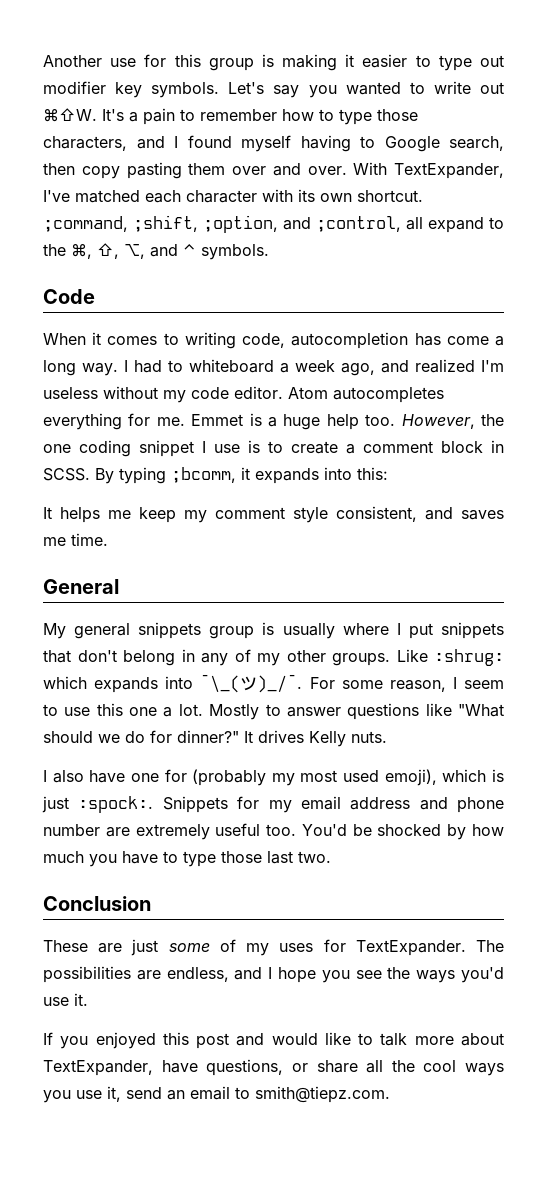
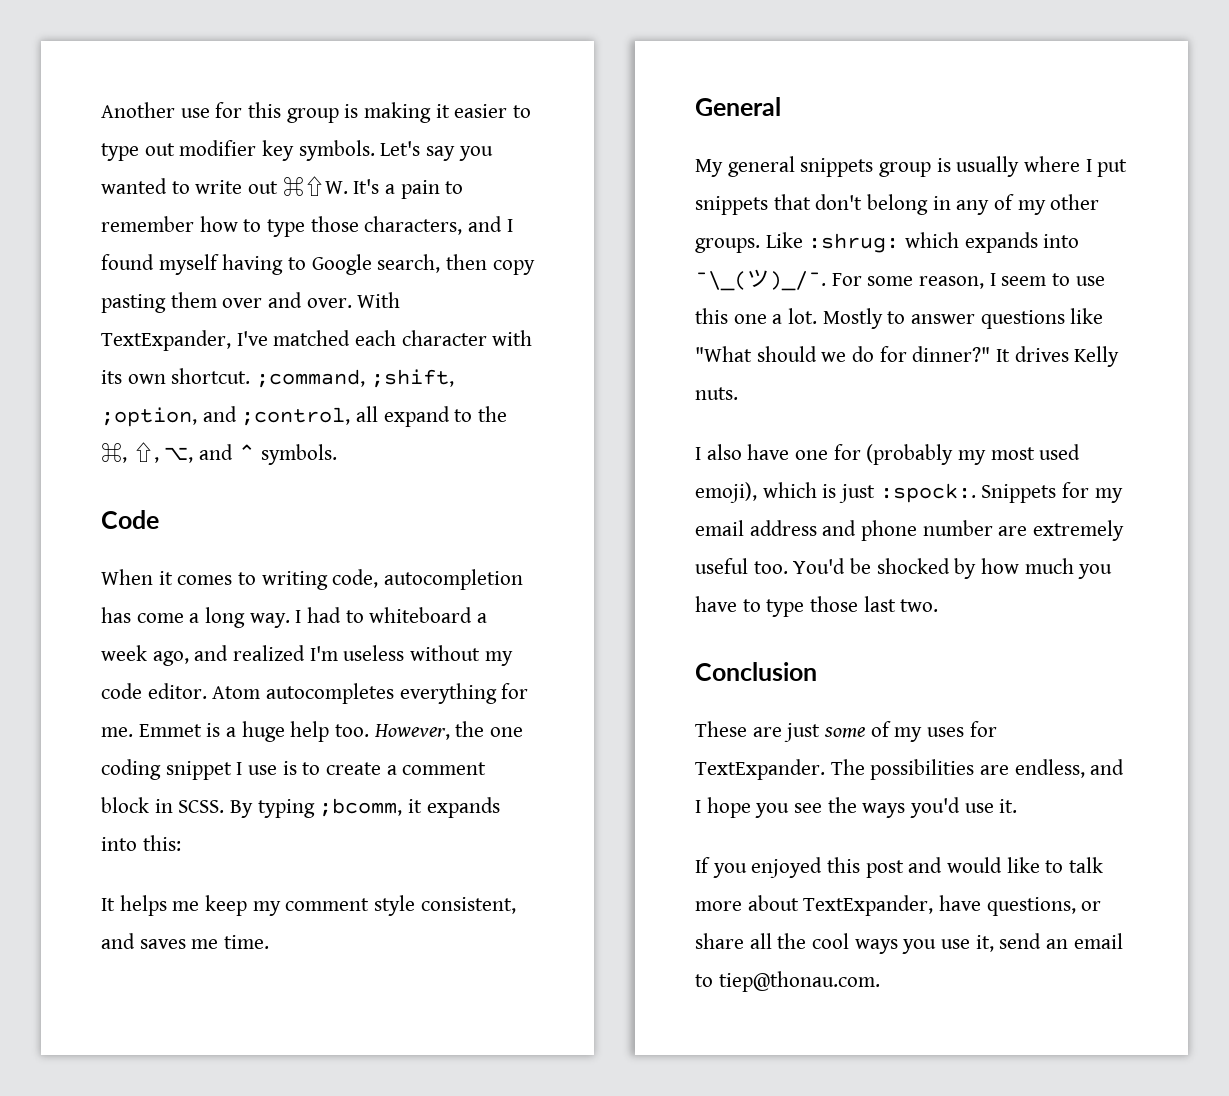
[255,1086,390,1103] smith@tiepz.com. -> [718,971,880,992] tiep@thonau.com.

